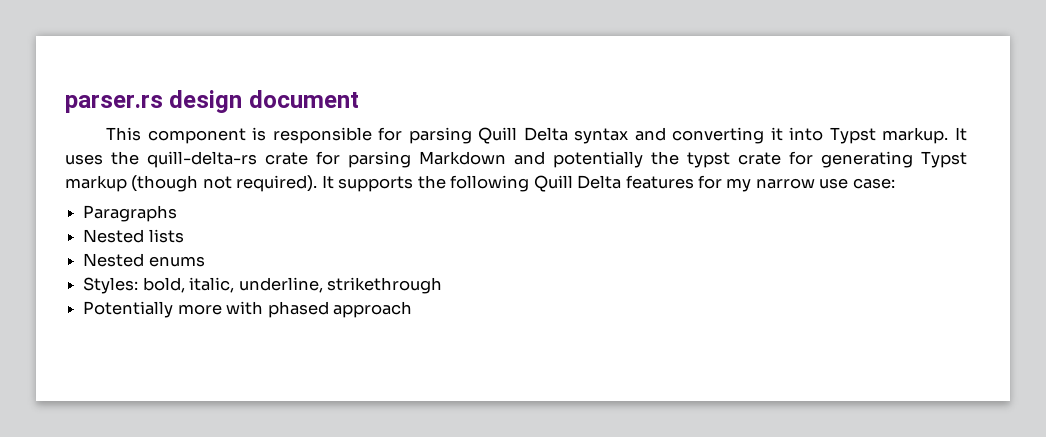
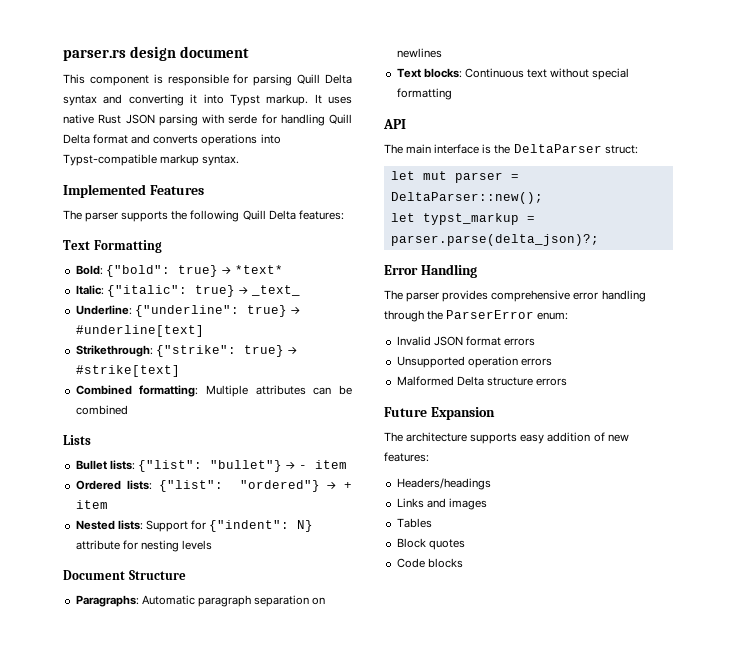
[111,151,967,168] [65,175,334,192] the quill-delta-rs crate for parsing Markdown and potentially the typst crate for generating Typst markup (though not required). It -> [63,114,352,126] [63,134,281,146] [63,154,240,166] [63,184,204,198] [63,210,119,222] native Rust JSON parsing with serde for handling Quill Delta format and converts operations into Typst-compatible markup syntax. // Implemented Features // The parser
[625,175,895,192] [83,205,178,222] [83,229,184,243] [83,253,205,267] [83,277,442,294] [83,301,412,318] features for my narrow use case: // Paragraphs // Nested lists // Nested enums // Styles: bold, italic, underline, strikethrough // Potentially more with phased approach -> [298,210,344,220] [63,240,162,253] [75,265,283,277] [75,285,300,297] [75,305,301,317] [75,325,204,337] [75,345,298,357] [75,365,180,377] [75,385,353,397] [75,405,128,415] [63,435,91,445] [75,460,348,472] [75,480,352,492] [75,500,108,509] [75,520,314,532] [75,540,212,552] [63,570,186,580] [75,595,326,607] [396,48,442,58] [396,68,630,80] [396,88,452,100] [383,119,406,129] [384,144,638,154] [390,171,519,183] [390,192,543,204] [390,213,535,225] [390,234,599,246] [384,264,477,278] [384,290,646,302] [384,310,569,322] [396,336,535,346] [396,356,552,368] [396,376,567,386] [384,407,495,420] [384,432,629,444] [384,452,429,462] [396,478,491,490] [396,498,487,510] [396,518,432,528] [396,538,465,550] [396,558,463,568] features: // Text Formatting // Bold: {"bold": true} → *text* // Italic: {"italic": true} → _text_ // Underline: {"underline": true} → #underline[text] // Strikethrough: {"strike": true} → #strike[text] // Combined formatting: Multiple attributes can be combined // Lists // Bullet lists: {"list": "bullet"} → - item // Ordered lists: {"list": "ordered"} → + item // Nested lists: Support for {"indent": N} attribute for nesting levels // Document Structure // Paragraphs: Automatic paragraph separation on newlines // Text blocks: Continuous text without special formatting // API // The main interface is the DeltaParser struct: // let mut parser = DeltaParser::new(); // let typst_markup = parser.parse(delta_json)?; // Error Handling // The parser provides comprehensive error handling through the ParserError enum: // Invalid JSON format errors // Unsupported operation errors // Malformed Delta structure errors // Future Expansion // The architecture supports easy addition of new features: // Headers/headings // Links and images // Tables // Block quotes // Code blocks

